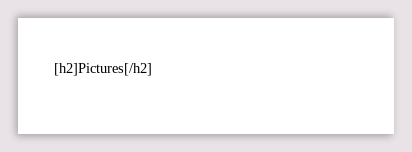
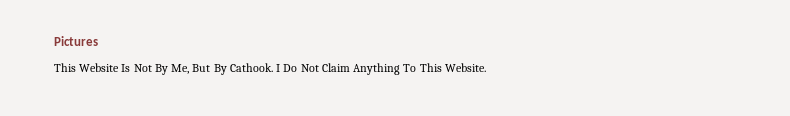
[54,63,152,76] [h2]Pictures[/h2] -> [54,36,98,46] [54,63,486,75] Pictures // This Website Is Not By Me, But By Cathook. I Do Not Claim Anything To This Website.

